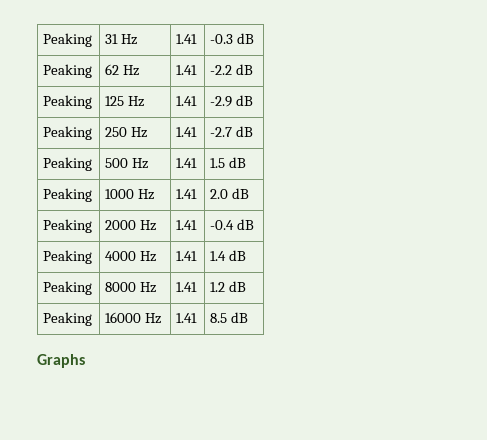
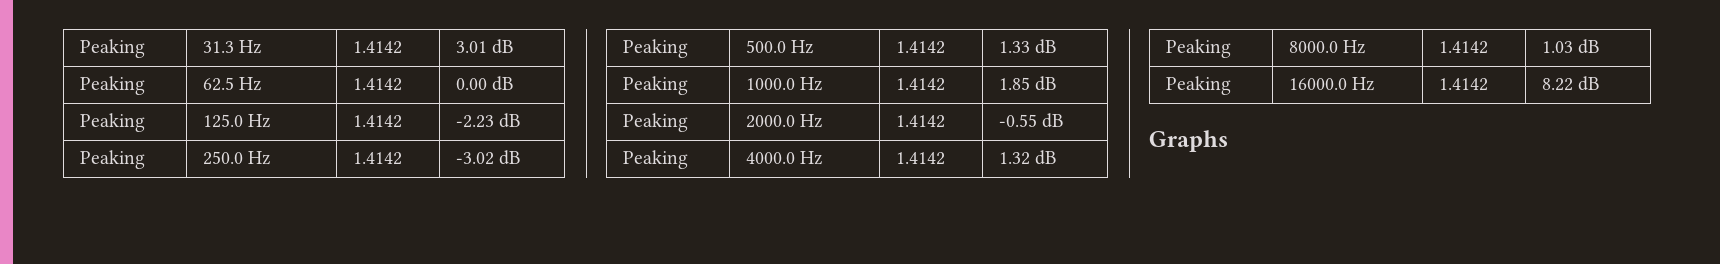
[43,33,93,47] [105,34,138,45] [176,34,198,44] [210,33,255,44] [43,64,93,78] [105,64,140,76] [176,65,198,75] [210,64,254,75] [43,95,93,109] [105,96,145,107] [176,96,198,106] [210,95,254,107] [43,126,93,140] [105,127,148,138] [176,127,198,137] [210,126,254,137] [43,157,93,171] [105,158,149,169] [176,158,198,168] [210,157,247,168] [43,188,93,202] [105,189,155,200] [176,189,198,199] [210,188,250,199] [43,219,93,233] [105,220,157,231] [176,220,198,230] [210,219,255,230] [43,250,93,264] [105,251,157,262] [176,251,198,261] [210,250,247,261] [43,281,93,295] [105,282,157,293] [176,282,198,292] [210,281,247,292] [43,312,93,326] [105,312,162,324] [176,313,198,323] [210,313,228,323] Peaking | 31 Hz | 1.41 | -0.3 dB // Peaking | 62 Hz | 1.41 | -2.2 dB // Peaking | 125 Hz | 1.41 | -2.9 dB // Peaking | 250 Hz | 1.41 | -2.7 dB // Peaking | 500 Hz | 1.41 | 1.5 dB // Peaking | 1000 Hz | 1.41 | 2.0 dB // Peaking | 2000 Hz | 1.41 | -0.4 dB // Peaking | 4000 Hz | 1.41 | 1.4 dB // Peaking | 8000 Hz | 1.41 | 1.2 dB // Peaking | 16000 Hz | 1.41 | 8.5 -> [79,39,145,58] [202,40,262,54] [352,41,402,54] [455,39,514,54] [79,76,145,95] [202,77,262,91] [352,78,402,91] [455,76,514,91] [79,113,145,132] [202,114,271,128] [352,115,402,128] [455,113,521,128] [79,150,145,169] [202,151,271,165] [352,152,402,165] [455,150,521,165] [622,39,688,58] [745,40,814,54] [895,41,945,54] [998,39,1057,54] [622,76,688,95] [745,77,823,91] [895,78,945,91] [998,76,1057,91] [622,113,688,132] [745,114,823,128] [895,115,945,128] [998,113,1064,128] [622,150,688,169] [745,151,823,165] [895,152,945,165] [998,150,1057,165] [1165,39,1231,58] [1288,40,1366,54] [1438,41,1488,54] [1541,39,1600,54] [1165,76,1231,95] [1288,77,1375,91] [1438,78,1488,91] [1541,78,1573,91] Peaking | 31.3 Hz | 1.4142 | 3.01 dB // Peaking | 62.5 Hz | 1.4142 | 0.00 dB // Peaking | 125.0 Hz | 1.4142 | -2.23 dB // Peaking | 250.0 Hz | 1.4142 | -3.02 dB // Peaking | 500.0 Hz | 1.4142 | 1.33 dB // Peaking | 1000.0 Hz | 1.4142 | 1.85 dB // Peaking | 2000.0 Hz | 1.4142 | -0.55 dB // Peaking | 4000.0 Hz | 1.4142 | 1.32 dB // Peaking | 8000.0 Hz | 1.4142 | 1.03 dB // Peaking | 16000.0 Hz | 1.4142 | 8.22

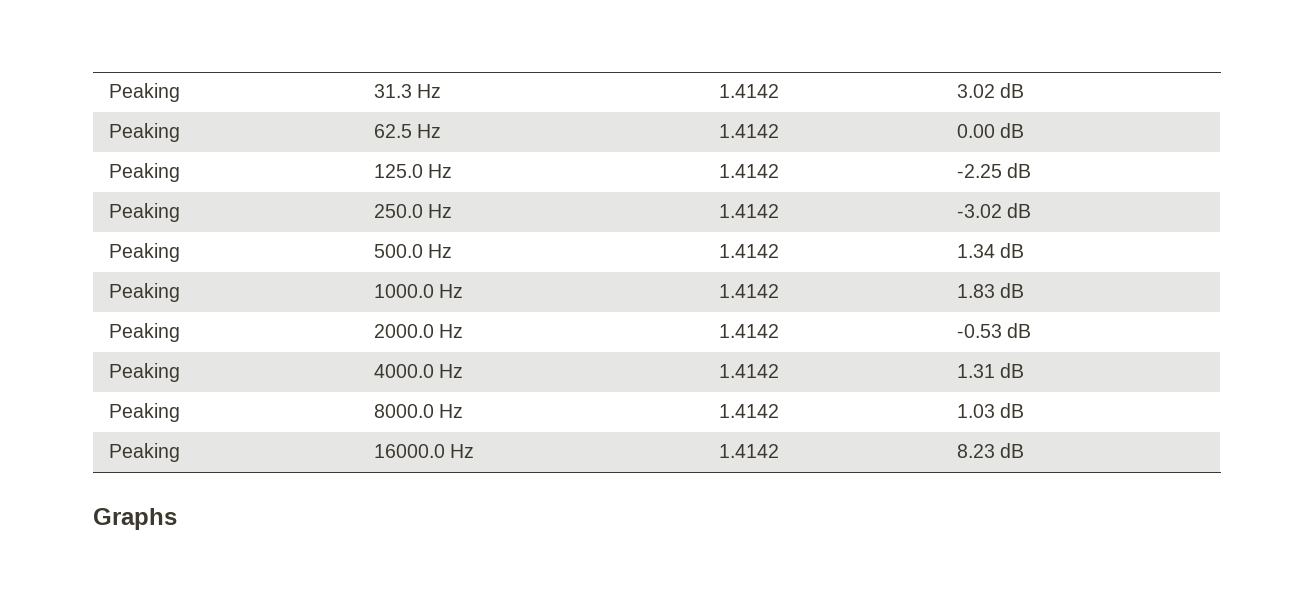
[455,41,487,53] 3.01 -> [956,84,995,98] 3.02
[455,115,494,128] -2.23 -> [956,164,1002,178] -2.25
[998,41,1030,53] 1.33 -> [956,244,995,258] 1.34
[998,77,1030,90] 1.85 -> [956,284,995,298] 1.83
[998,114,1037,127] -0.55 -> [956,324,1002,338] -0.53
[998,152,1030,165] 1.32 -> [956,364,995,378] 1.31
[1541,78,1573,91] 8.22 -> [956,444,995,458] 8.23

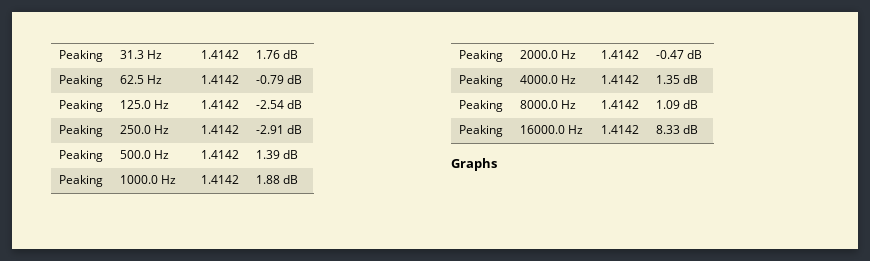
[956,84,995,98] 3.02 -> [256,50,281,59] 1.76
[956,124,995,138] 0.00 -> [256,75,285,84] -0.79
[956,164,1002,178] -2.25 -> [256,100,285,109] -2.54
[956,204,1002,218] -3.02 -> [256,125,285,134] -2.91
[956,244,995,258] 1.34 -> [256,150,281,159] 1.39
[956,284,995,298] 1.83 -> [256,175,281,184] 1.88
[956,324,1002,338] -0.53 -> [656,50,685,59] -0.47
[956,364,995,378] 1.31 -> [656,75,681,84] 1.35
[956,404,995,418] 1.03 -> [656,100,681,109] 1.09
[956,444,995,458] 8.23 -> [656,125,681,134] 8.33

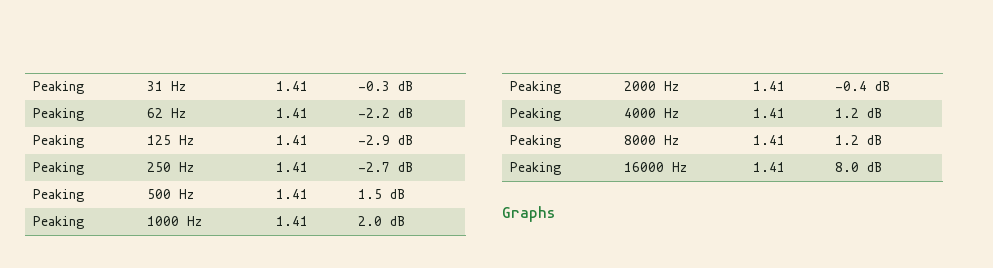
[59,50,104,62] [120,50,163,59] [201,50,240,59] [256,50,299,59] [59,75,104,87] [120,75,163,84] [201,75,240,84] [256,75,303,84] [59,100,104,112] [120,100,170,109] [201,100,240,109] [256,100,303,109] [59,125,104,137] [120,125,170,134] [201,125,240,134] [256,125,303,134] [59,150,104,162] [120,150,170,159] [201,150,240,159] [256,150,299,159] [59,175,104,187] [120,175,177,184] [201,175,240,184] [256,175,299,184] [459,50,504,62] [520,50,577,59] [601,50,640,59] [656,50,703,59] [459,75,504,87] [520,75,577,84] [601,75,640,84] [656,75,699,84] [459,100,504,112] [520,100,577,109] [601,100,640,109] [656,100,699,109] [459,125,504,137] [520,125,584,134] [601,125,640,134] [656,125,681,134] Peaking | 31.3 Hz | 1.4142 | 1.76 dB // Peaking | 62.5 Hz | 1.4142 | -0.79 dB // Peaking | 125.0 Hz | 1.4142 | -2.54 dB // Peaking | 250.0 Hz | 1.4142 | -2.91 dB // Peaking | 500.0 Hz | 1.4142 | 1.39 dB // Peaking | 1000.0 Hz | 1.4142 | 1.88 dB // Peaking | 2000.0 Hz | 1.4142 | -0.47 dB // Peaking | 4000.0 Hz | 1.4142 | 1.35 dB // Peaking | 8000.0 Hz | 1.4142 | 1.09 dB // Peaking | 16000.0 Hz | 1.4142 | 8.33 -> [32,81,84,94] [146,81,186,91] [275,81,308,91] [357,81,413,91] [32,108,84,121] [146,108,186,118] [275,108,308,118] [357,108,413,118] [32,135,84,148] [146,135,194,145] [275,135,308,145] [357,135,413,145] [32,162,84,175] [146,162,194,172] [275,162,308,172] [357,162,413,172] [32,189,84,202] [146,189,194,199] [275,189,308,199] [357,189,405,199] [32,216,84,229] [146,216,202,226] [275,216,308,226] [357,216,405,226] [509,81,561,94] [623,81,679,91] [752,81,785,91] [834,81,890,91] [509,108,561,121] [623,108,679,118] [752,108,785,118] [834,108,882,118] [509,135,561,148] [623,135,679,145] [752,135,785,145] [834,135,882,145] [509,162,561,175] [623,162,687,172] [752,162,785,172] [834,162,859,172] Peaking | 31 Hz | 1.41 | -0.3 dB // Peaking | 62 Hz | 1.41 | -2.2 dB // Peaking | 125 Hz | 1.41 | -2.9 dB // Peaking | 250 Hz | 1.41 | -2.7 dB // Peaking | 500 Hz | 1.41 | 1.5 dB // Peaking | 1000 Hz | 1.41 | 2.0 dB // Peaking | 2000 Hz | 1.41 | -0.4 dB // Peaking | 4000 Hz | 1.41 | 1.2 dB // Peaking | 8000 Hz | 1.41 | 1.2 dB // Peaking | 16000 Hz | 1.41 | 8.0

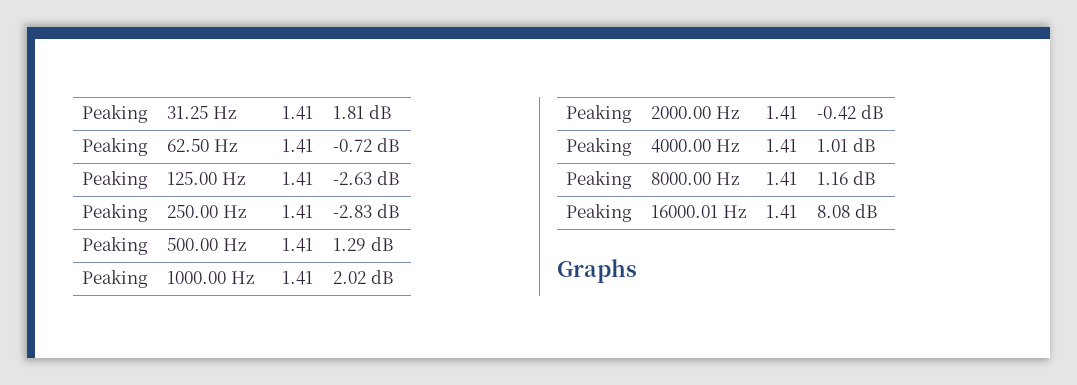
[32,81,84,94] [146,81,186,91] [275,81,308,91] [357,81,413,91] [32,108,84,121] [146,108,186,118] [275,108,308,118] [357,108,413,118] [32,135,84,148] [146,135,194,145] [275,135,308,145] [357,135,413,145] [32,162,84,175] [146,162,194,172] [275,162,308,172] [357,162,413,172] [32,189,84,202] [146,189,194,199] [275,189,308,199] [357,189,405,199] [32,216,84,229] [146,216,202,226] [275,216,308,226] [357,216,405,226] [509,81,561,94] [623,81,679,91] [752,81,785,91] [834,81,890,91] [509,108,561,121] [623,108,679,118] [752,108,785,118] [834,108,882,118] [509,135,561,148] [623,135,679,145] [752,135,785,145] [834,135,882,145] [509,162,561,175] [623,162,687,172] [752,162,785,172] [834,162,859,172] Peaking | 31 Hz | 1.41 | -0.3 dB // Peaking | 62 Hz | 1.41 | -2.2 dB // Peaking | 125 Hz | 1.41 | -2.9 dB // Peaking | 250 Hz | 1.41 | -2.7 dB // Peaking | 500 Hz | 1.41 | 1.5 dB // Peaking | 1000 Hz | 1.41 | 2.0 dB // Peaking | 2000 Hz | 1.41 | -0.4 dB // Peaking | 4000 Hz | 1.41 | 1.2 dB // Peaking | 8000 Hz | 1.41 | 1.2 dB // Peaking | 16000 Hz | 1.41 | 8.0 -> [82,105,149,123] [167,106,236,119] [282,106,314,120] [333,105,391,119] [82,138,149,156] [167,139,237,152] [282,139,314,153] [333,138,399,152] [82,171,149,189] [167,172,245,185] [282,172,314,186] [333,171,399,185] [82,204,149,222] [167,205,246,218] [282,205,314,219] [333,204,399,218] [82,237,149,255] [167,238,246,251] [282,238,314,252] [333,237,393,251] [82,270,149,288] [167,271,254,284] [282,271,314,285] [333,270,393,284] [566,105,633,123] [651,106,739,119] [766,106,798,120] [817,105,883,120] [566,138,633,156] [651,139,739,153] [766,139,798,153] [817,138,875,152] [566,171,633,189] [651,172,739,185] [766,172,798,186] [817,171,875,185] [566,204,633,222] [651,205,746,218] [766,205,798,219] [817,205,851,218] Peaking | 31.25 Hz | 1.41 | 1.81 dB // Peaking | 62.50 Hz | 1.41 | -0.72 dB // Peaking | 125.00 Hz | 1.41 | -2.63 dB // Peaking | 250.00 Hz | 1.41 | -2.83 dB // Peaking | 500.00 Hz | 1.41 | 1.29 dB // Peaking | 1000.00 Hz | 1.41 | 2.02 dB // Peaking | 2000.00 Hz | 1.41 | -0.42 dB // Peaking | 4000.00 Hz | 1.41 | 1.01 dB // Peaking | 8000.00 Hz | 1.41 | 1.16 dB // Peaking | 16000.01 Hz | 1.41 | 8.08

